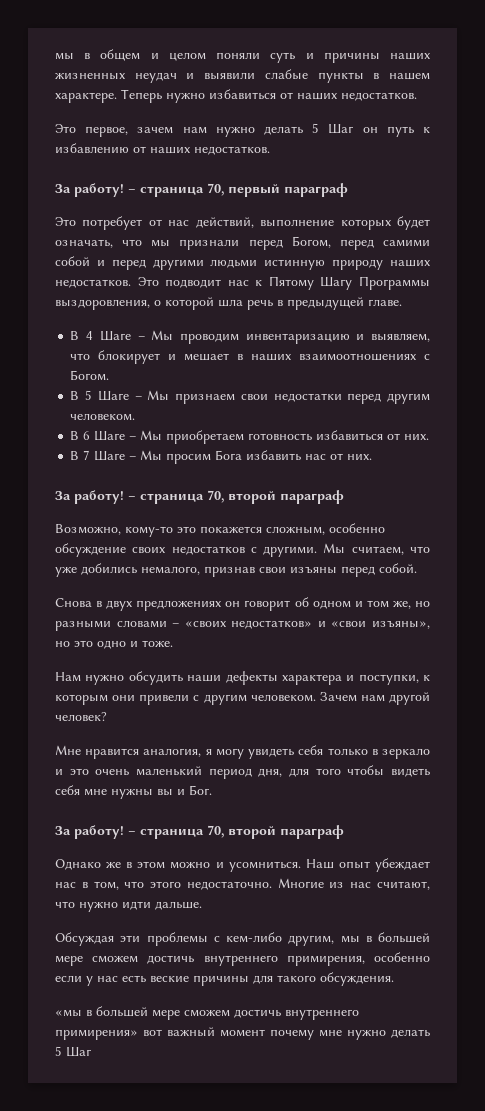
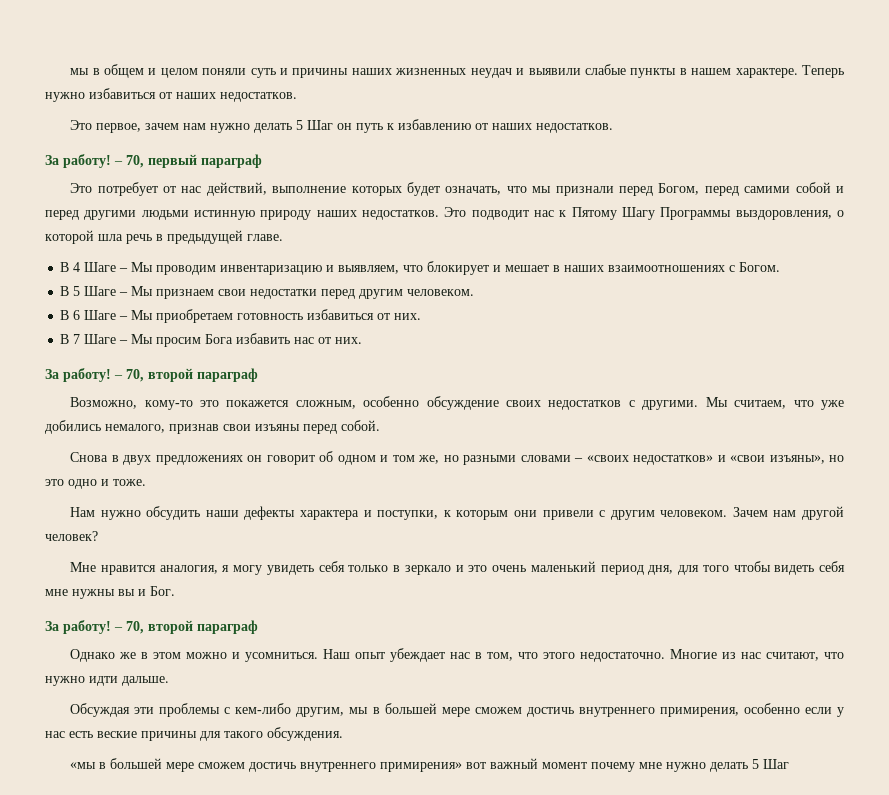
[140,186,204,197] страница -> (123, 163) none
[140,493,204,504] страница -> (123, 377) none
[140,828,204,839] страница -> (123, 629) none

